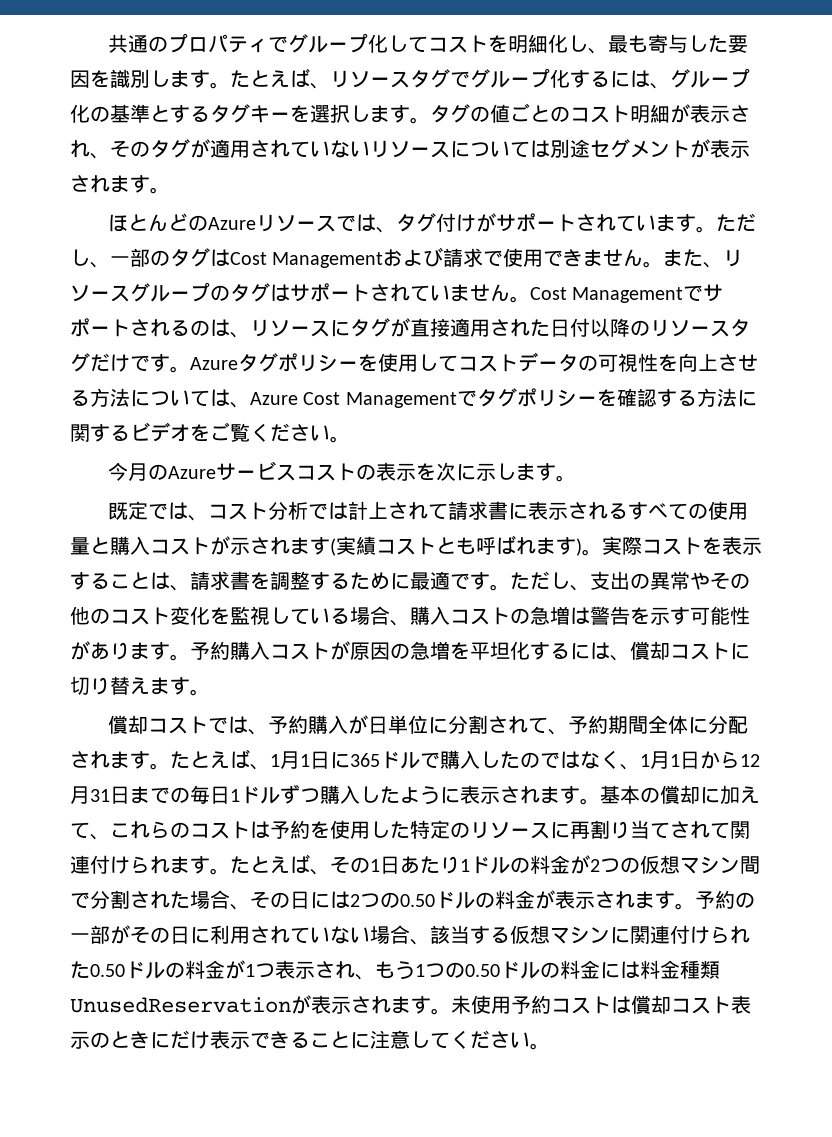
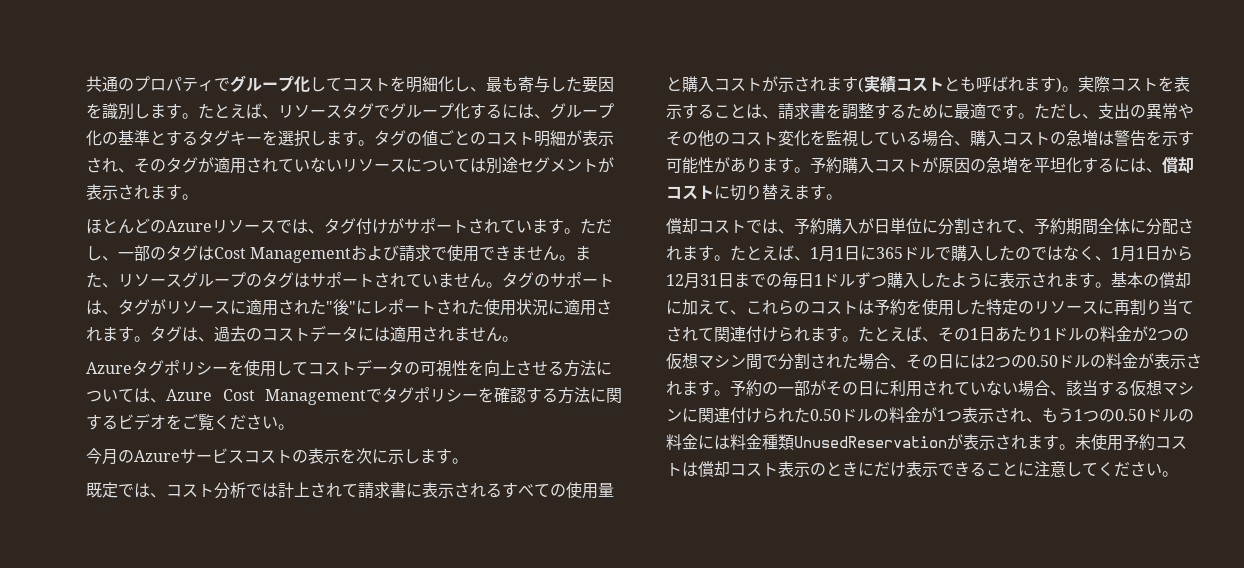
[530,284,724,303] [70,318,750,338] [70,353,190,373] Cost Managementでサポートされるのは、リソースにタグが直接適用された日付以降のリソースタグだけです。 -> [502,272,614,288] [86,299,612,316] [86,325,518,343] タグのサポートは、タグがリソースに適用された"後"にレポートされた使用状況に適用されます。タグは、過去のコストデータには適用されません。 //

